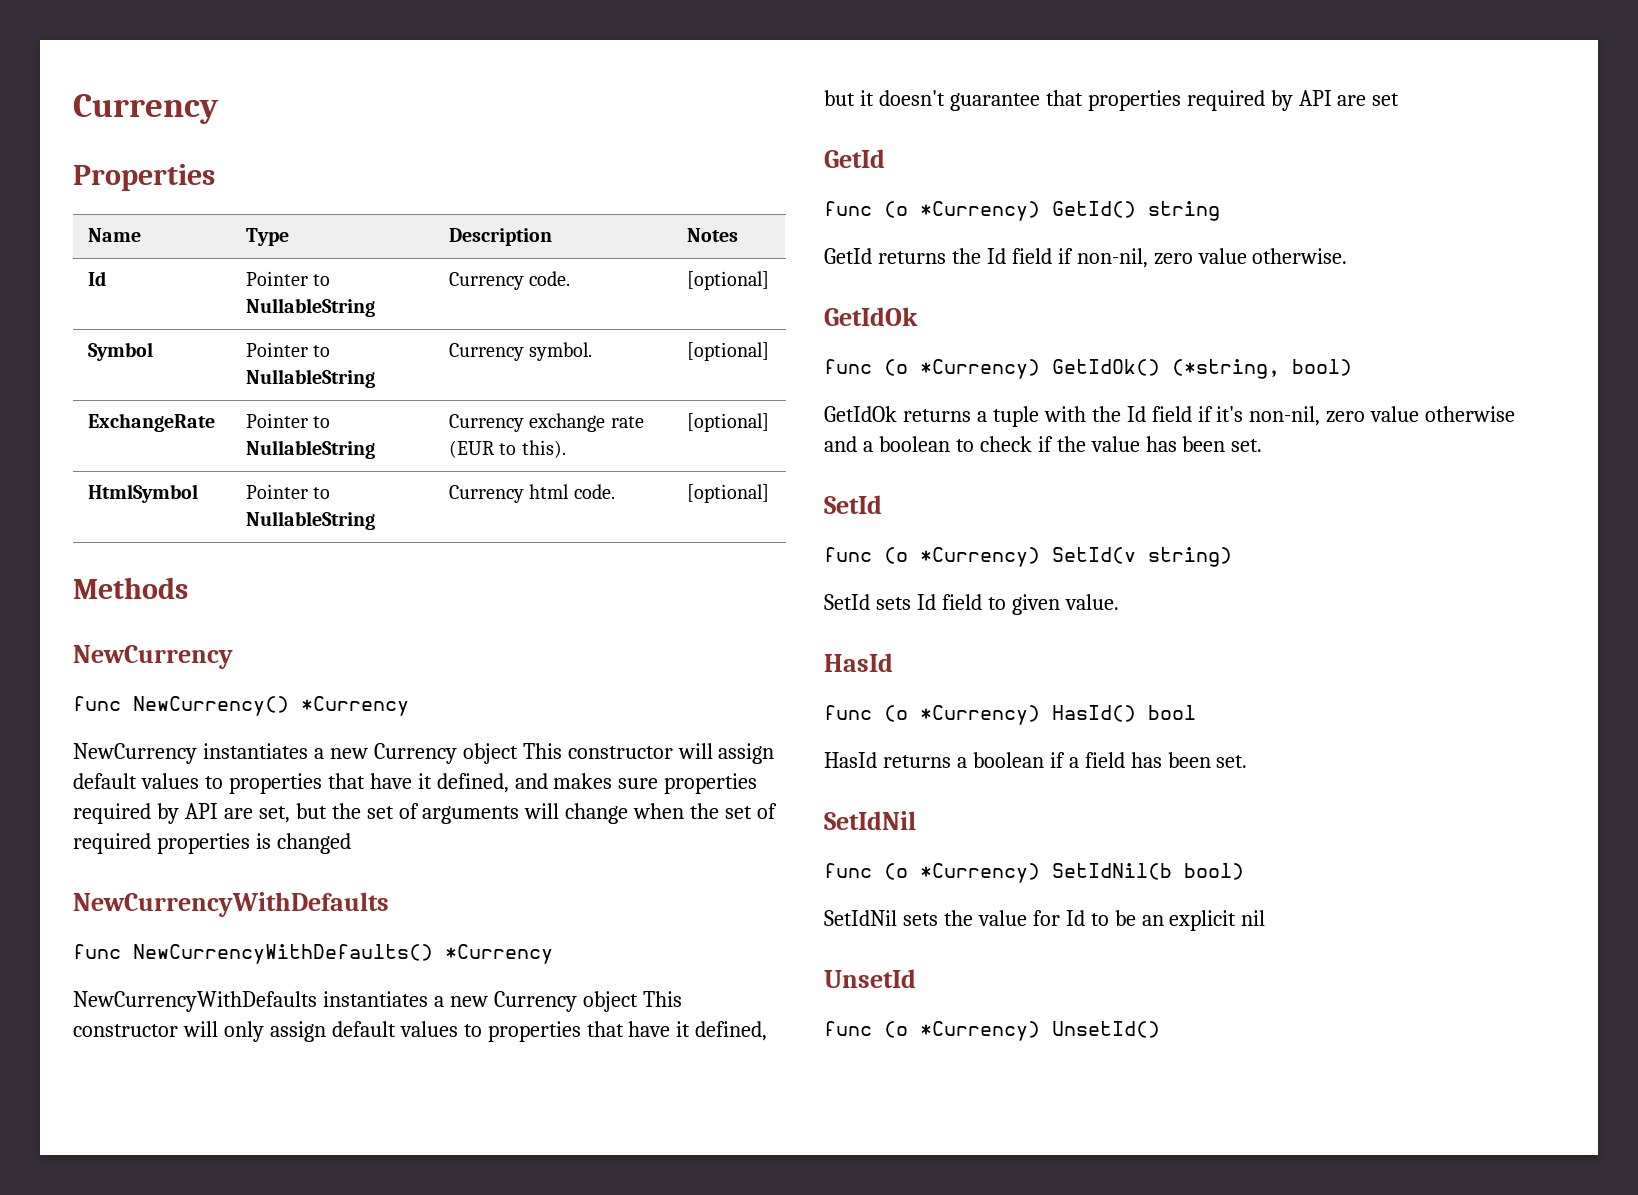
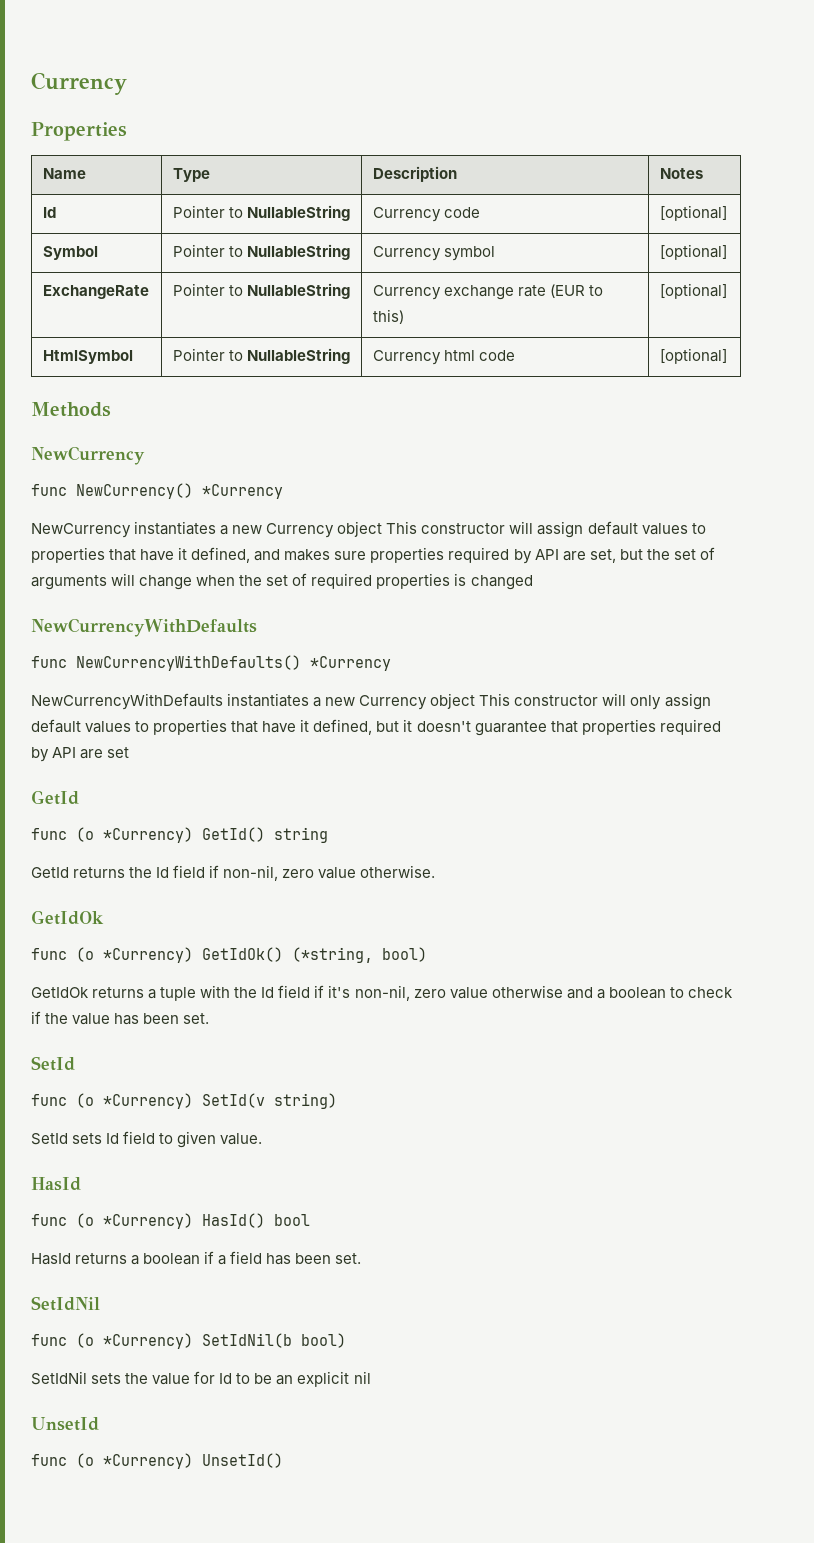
[529,271,571,286] code. -> [443,207,480,218] code
[529,342,593,361] symbol. -> [443,246,495,261] symbol
[521,440,566,458] this). -> [372,309,404,324] this)
[573,484,615,499] code. -> [478,350,515,361] code

